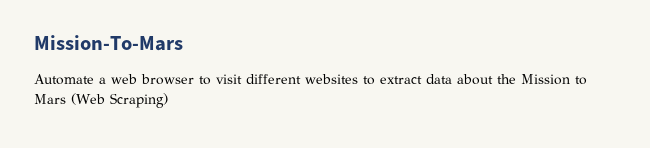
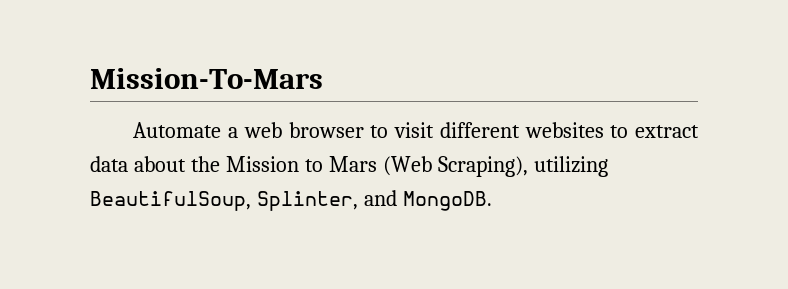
[110,93,168,108] Scraping) -> [437,156,608,177] [90,190,492,211] Scraping), utilizing BeautifulSoup, Splinter, and MongoDB.

